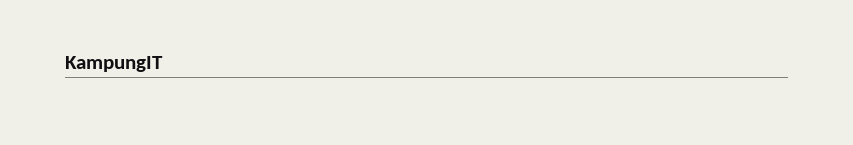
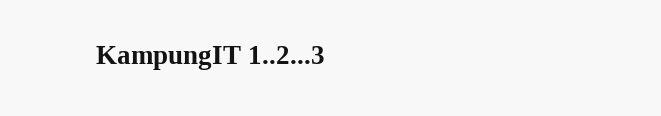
(163, 64) none -> [248,46,326,64] 1..2...3

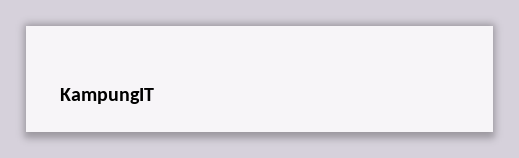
[248,46,326,64] 1..2...3 -> (154, 96) none

